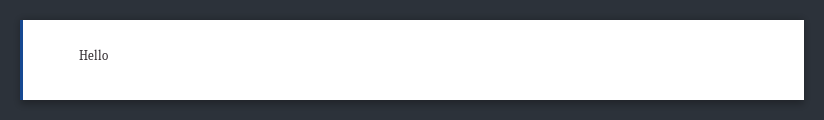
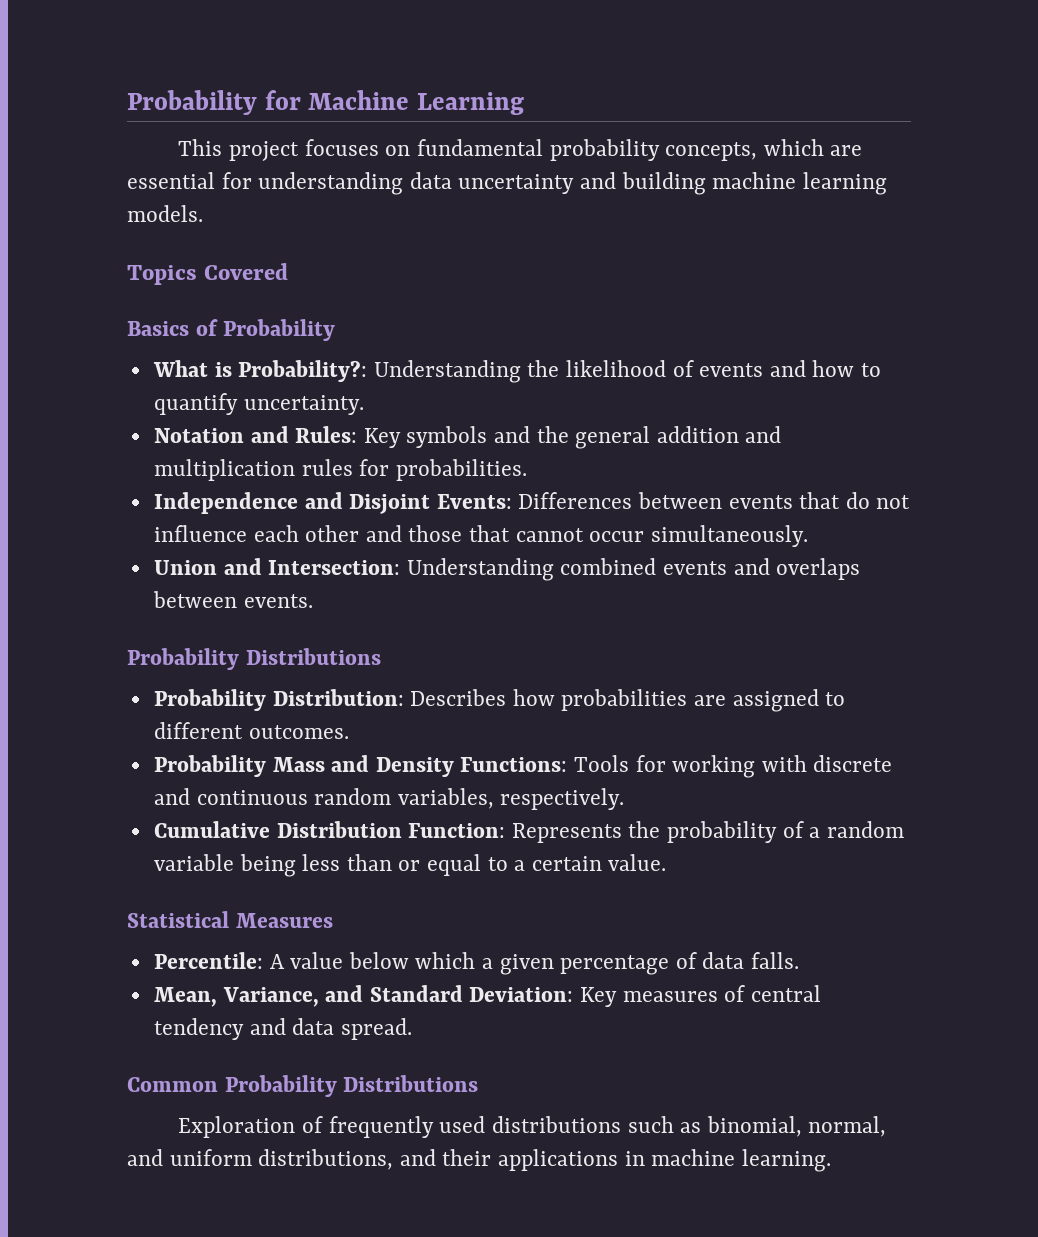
[79,49,108,60] Hello -> [127,90,525,115] [178,139,863,161] [127,172,887,195] [127,205,203,222] [127,263,288,285] [127,319,336,341] [152,360,882,383] [153,393,364,415] [153,426,782,449] [153,459,527,481] [153,492,911,514] [153,525,808,547] [153,558,861,581] [152,591,313,608] [127,648,381,670] [153,689,846,712] [153,722,349,739] [153,755,893,778] [153,788,625,810] [153,821,904,843] [153,854,667,877] [127,911,333,928] [153,952,800,975] [153,985,821,1007] [153,1018,412,1040] [127,1075,479,1097] [178,1116,887,1138] [127,1149,831,1172] Probability for Machine Learning // This project focuses on fundamental probability concepts, which are essential for understanding data uncertainty and building machine learning models. // Topics Covered // Basics of Probability // What is Probability?: Understanding the likelihood of events and how to quantify uncertainty. // Notation and Rules: Key symbols and the general addition and multiplication rules for probabilities. // Independence and Disjoint Events: Differences between events that do not influence each other and those that cannot occur simultaneously. // Union and Intersection: Understanding combined events and overlaps between events. // Probability Distributions // Probability Distribution: Describes how probabilities are assigned to different outcomes. // Probability Mass and Density Functions: Tools for working with discrete and continuous random variables, respectively. // Cumulative Distribution Function: Represents the probability of a random variable being less than or equal to a certain value. // Statistical Measures // Percentile: A value below which a given percentage of data falls. // Mean, Variance, and Standard Deviation: Key measures of central tendency and data spread. // Common Probability Distributions // Exploration of frequently used distributions such as binomial, normal, and uniform distributions, and their applications in machine learning.

